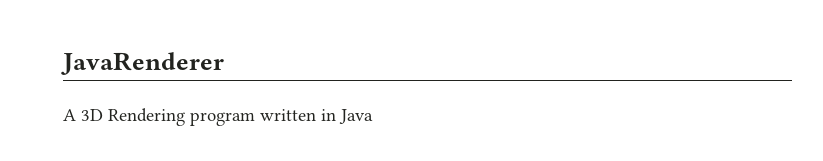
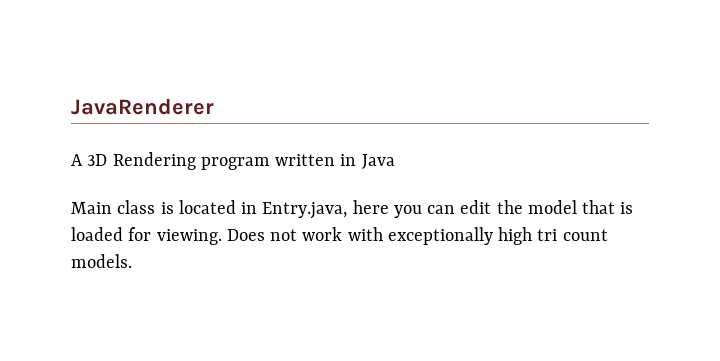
(373, 116) none -> [71,200,634,219] [71,227,608,245] [71,254,132,268] // Main class is located in Entry.java, here you can edit the model that is loaded for viewing. Does not work with exceptionally high tri count models.

